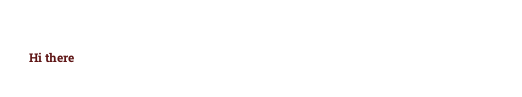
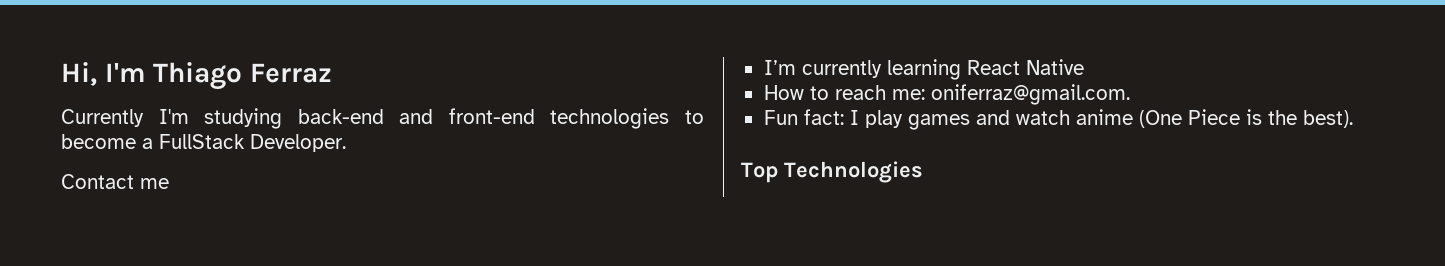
[29,52,75,63] Hi there -> [61,62,332,90] [61,108,704,129] [61,134,346,152] [61,174,169,189] [763,59,1084,80] [763,84,1130,105] [763,109,1353,130] [741,161,923,183] Hi, I'm Thiago Ferraz // Currently I'm studying back-end and front-end technologies to become a FullStack Developer. // Contact me // I’m currently learning React Native // How to reach me: oniferraz@gmail.com. // Fun fact: I play games and watch anime (One Piece is the best). // Top Technologies

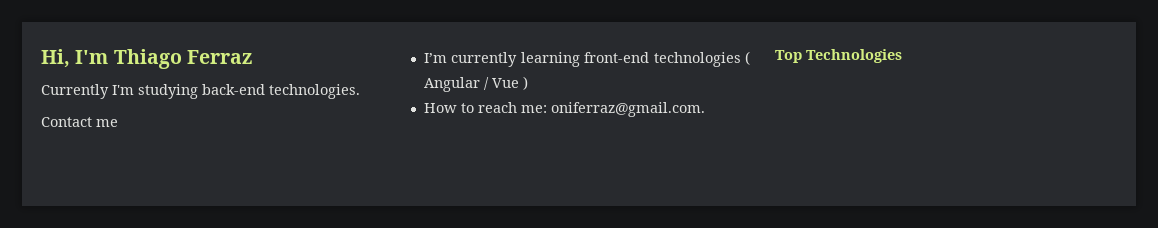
[399,108,704,129] [61,134,346,152] and front-end technologies to become a FullStack Developer. -> [269,84,360,99] technologies.
[966,59,1084,75] React Native -> [584,51,750,67] [423,76,528,92] front-end technologies ( Angular / Vue )
[763,109,1353,130] // Fun fact: I play games and watch anime (One Piece is the best). -> (705, 109) none

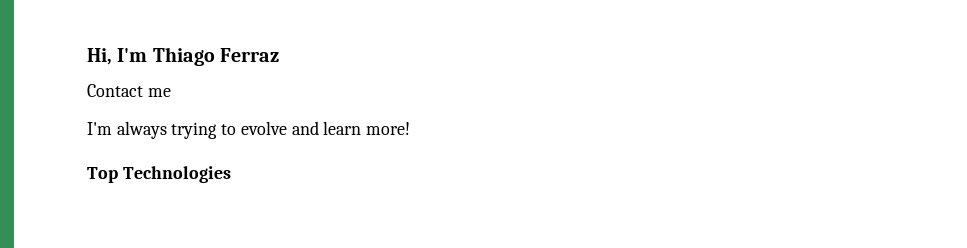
[41,84,360,99] [41,117,118,127] [423,51,750,67] [423,76,528,92] [423,102,705,117] Currently I'm studying back-end technologies. // Contact me // I’m currently learning front-end technologies ( Angular / Vue ) // How to reach me: oniferraz@gmail.com. -> [87,84,171,97] [87,121,411,139] Contact me // I'm always trying to evolve and learn more!

